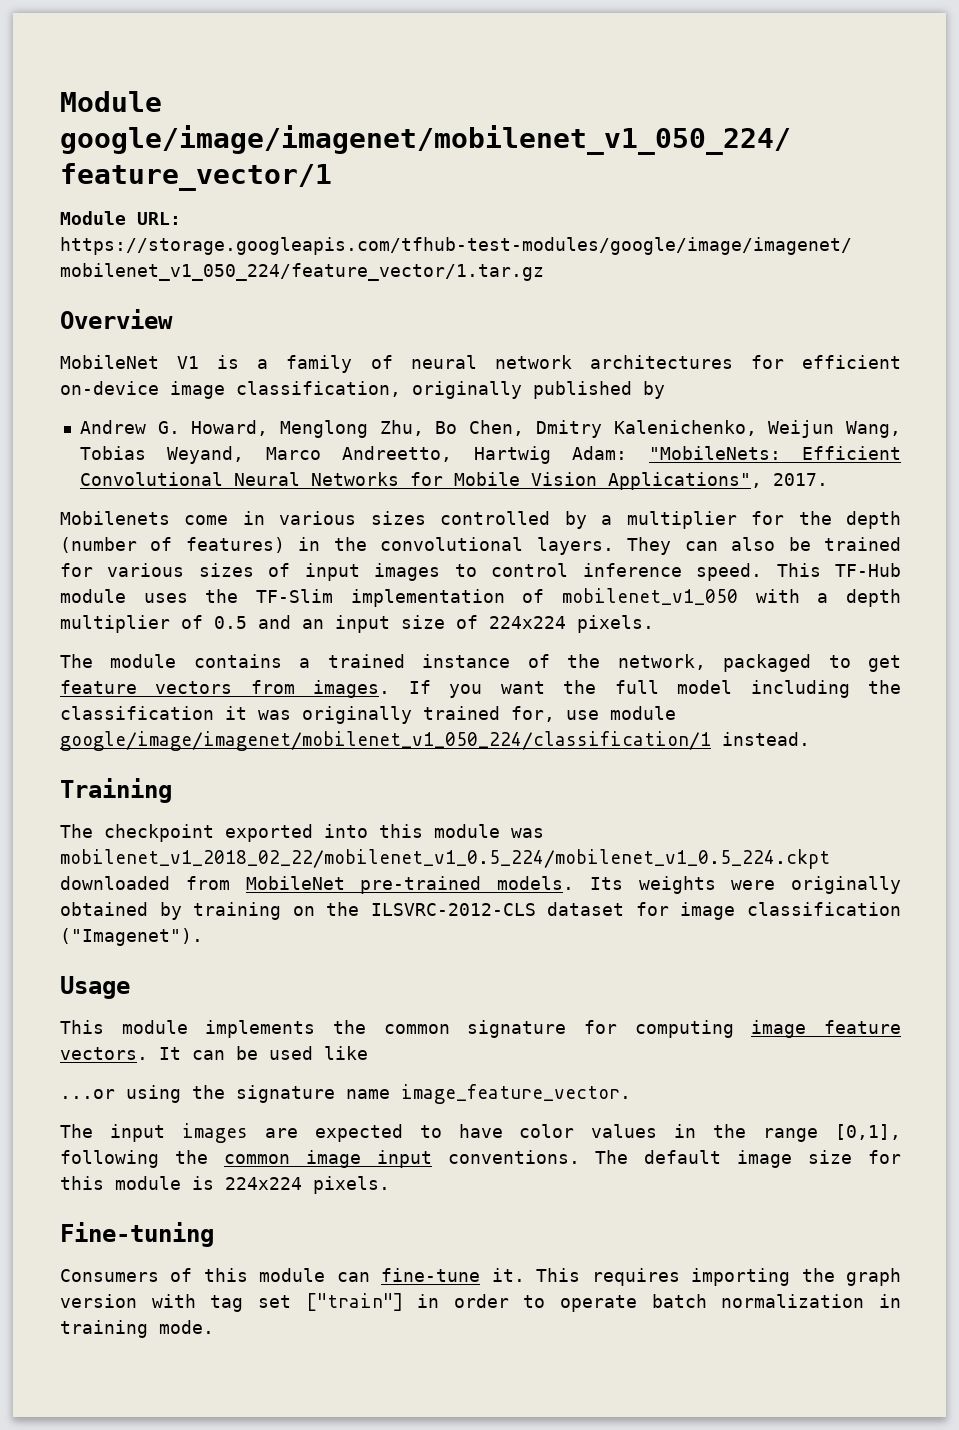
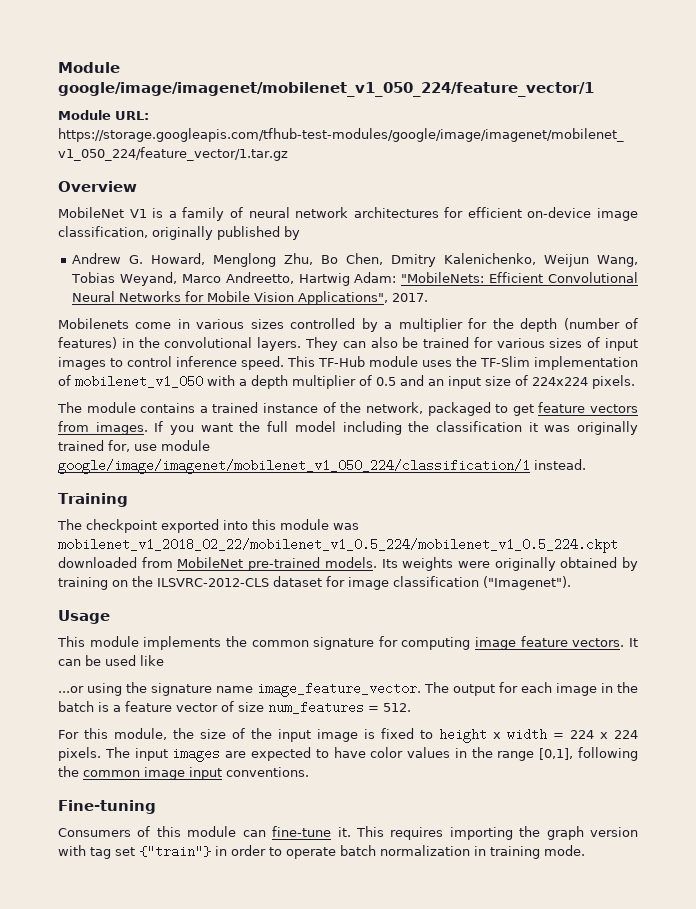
(631, 1094) // -> [424,682,638,696] [58,701,411,714] [58,728,638,743] [58,747,101,761] The output for each image in the batch is a feature vector of size num_features = 512. // For this module, the size of the input image is fixed to height x width = 224 x 224 pixels.
[595,1150,901,1168] [60,1176,390,1194] The default image size for this module is 224x224 pixels. -> (309, 772) none
[305,1293,403,1311] ["train"] -> [139,845,211,858] {"train"}

